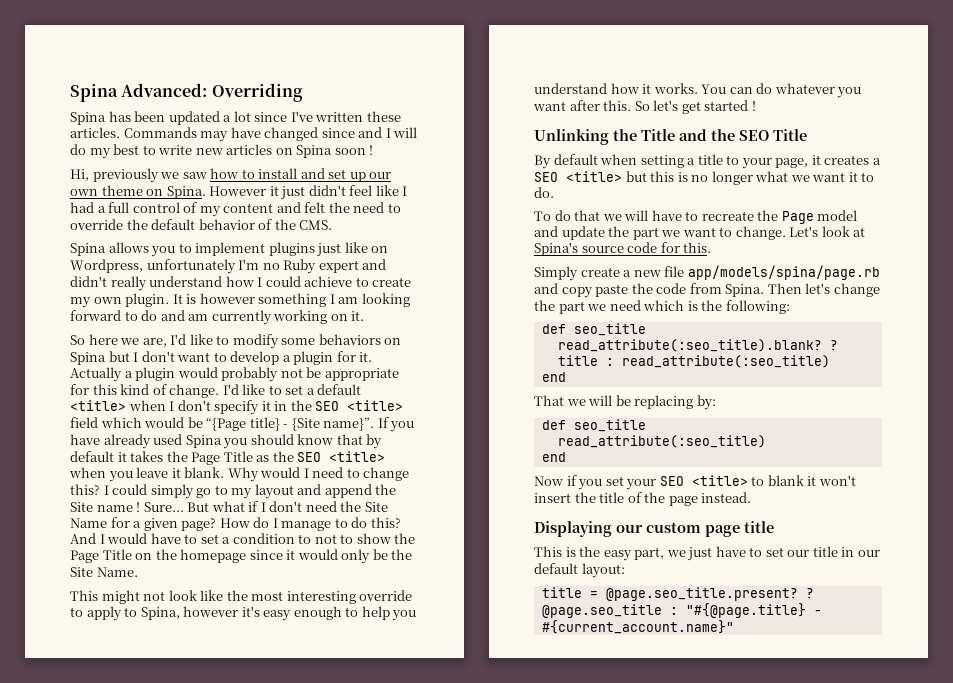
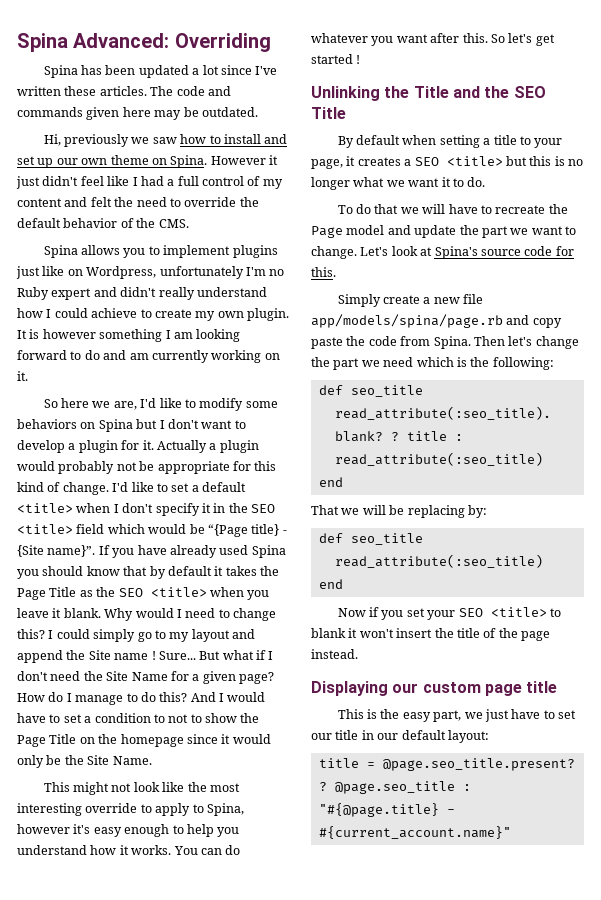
[123,127,418,142] [70,144,374,159] Commands may have changed since and I will do my best to write new articles on Spina soon ! -> [150,86,231,96] [17,107,258,120] The code and commands given here may be outdated.

